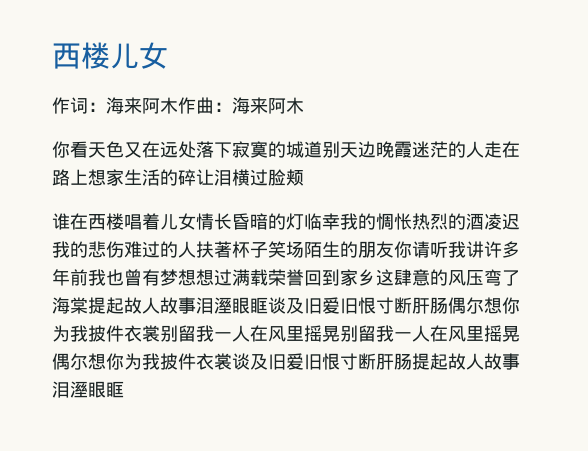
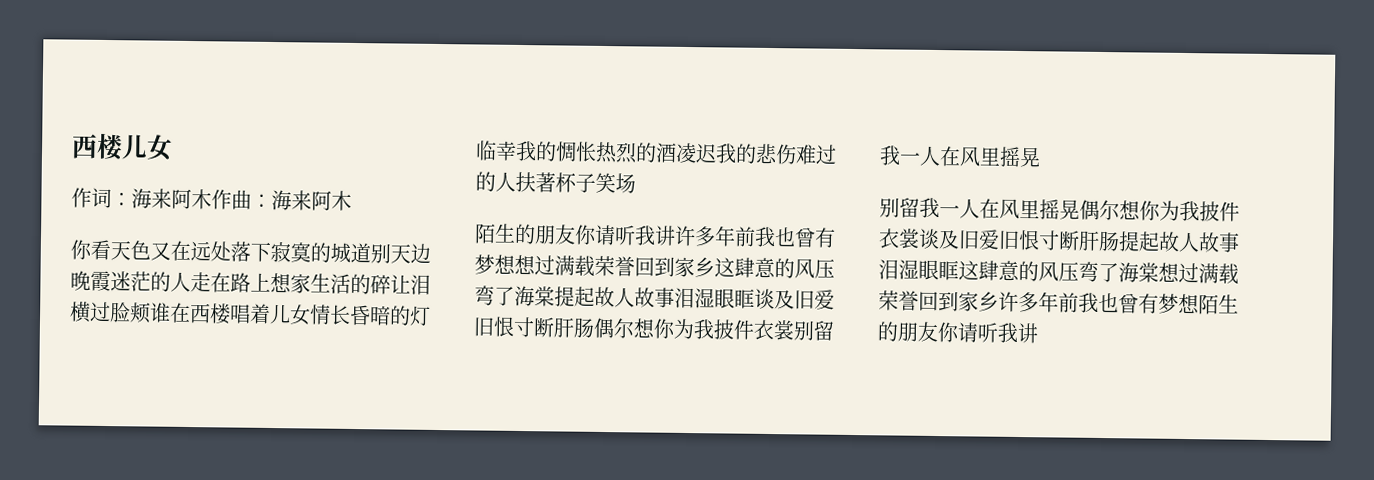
(304, 177) // -> (152, 313) none
(304, 249) none -> (636, 183) //
[214,297,232,314] 溼 -> [694,288,715,309] 湿
(340, 334) none -> (1041, 157) //
[70,381,124,398] 溼眼眶 -> [898,259,1239,285] [878,290,1239,315] [877,321,1039,344] 湿眼眶这肆意的风压弯了海棠想过满载荣誉回到家乡许多年前我也曾有梦想陌生的朋友你请听我讲

